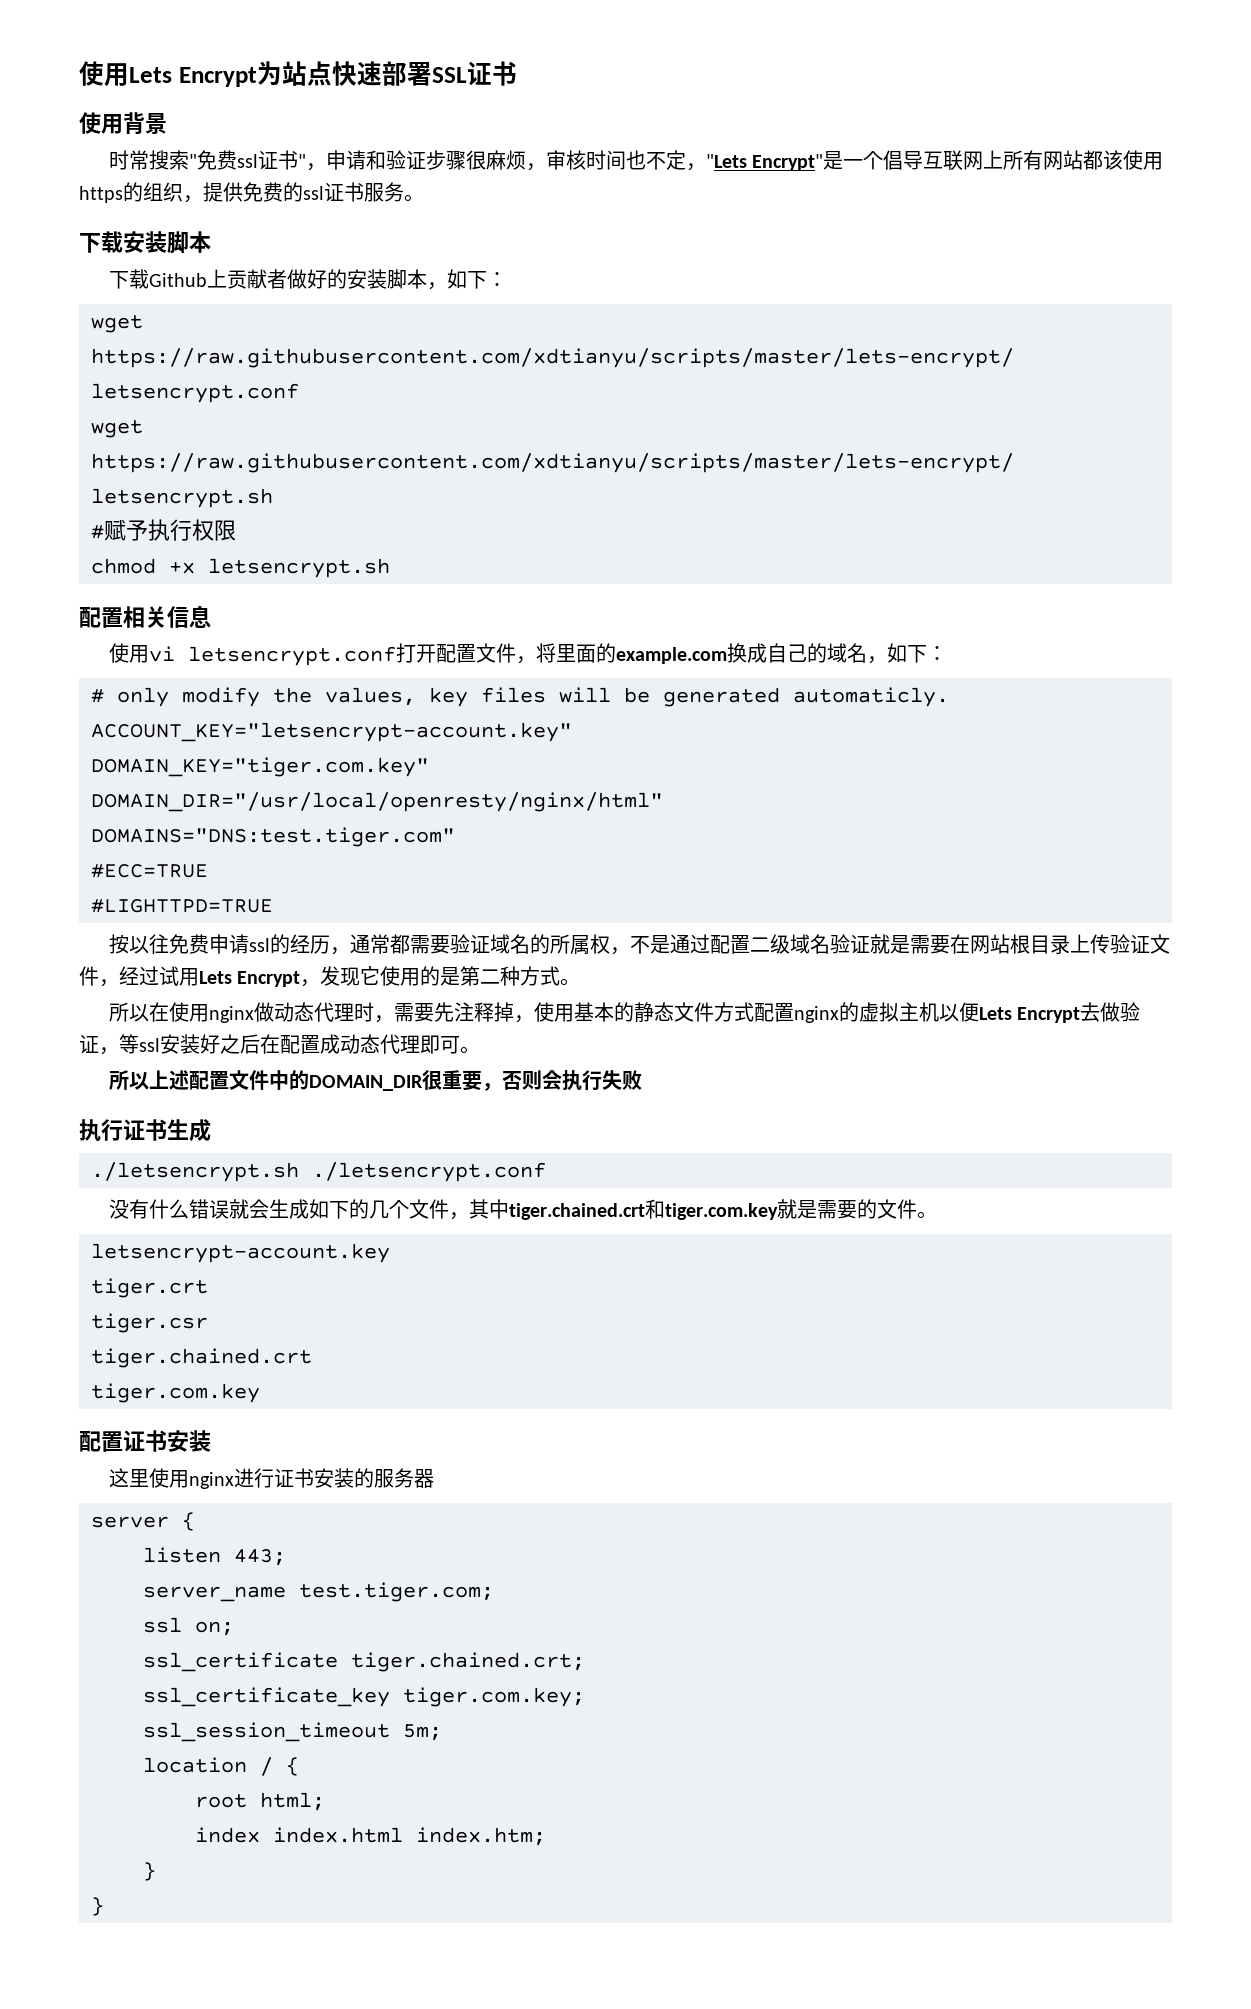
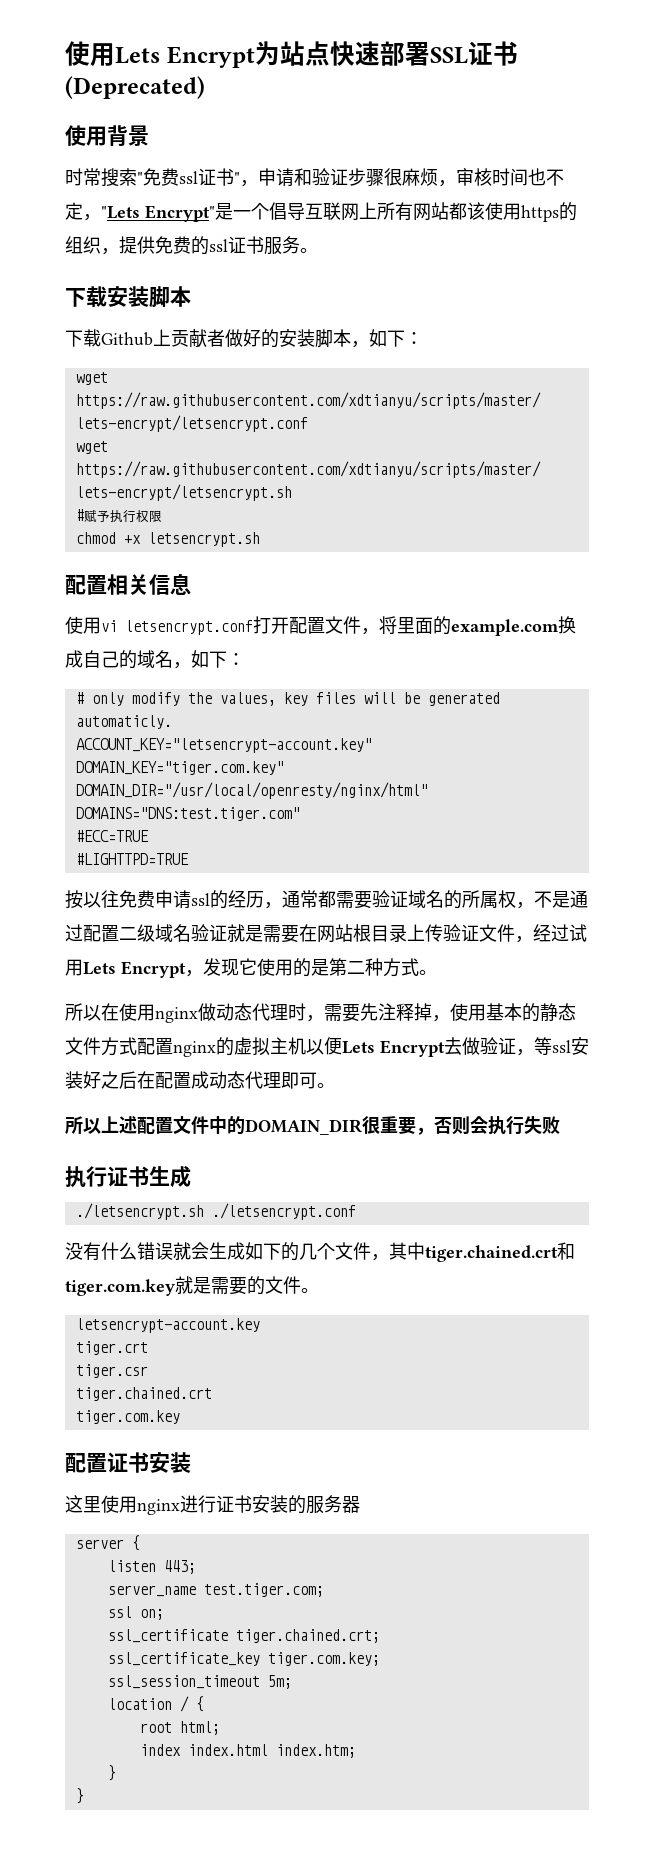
(517, 73) none -> [65,76,205,99] (Deprecated)

